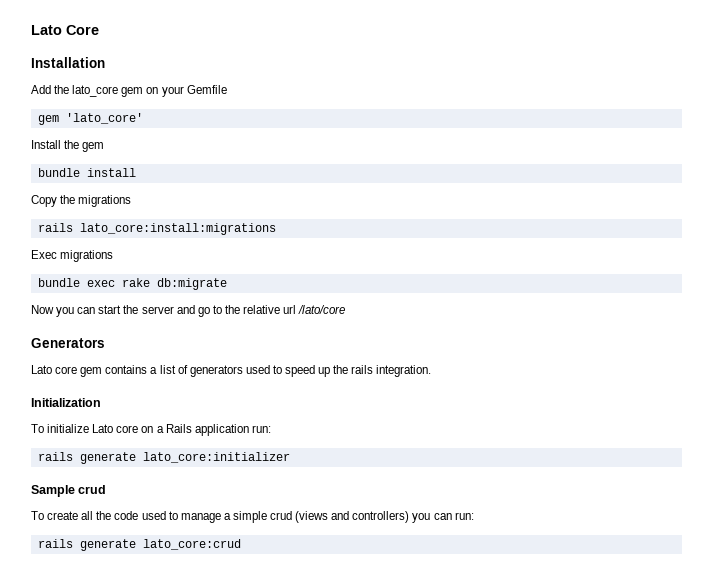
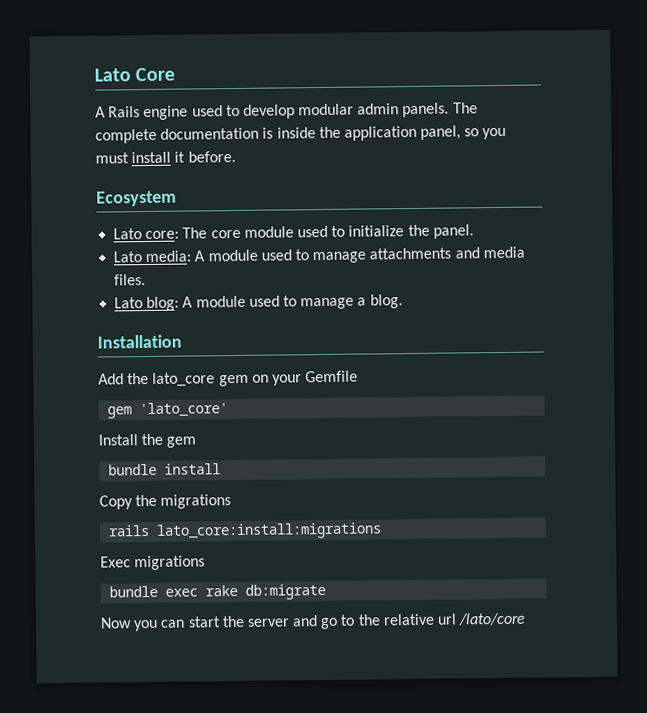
(99, 30) none -> [95,102,478,121] [95,125,507,144] [95,150,236,164] [96,190,177,207] [113,224,474,240] [113,246,525,264] [114,274,147,286] [114,294,403,312] // A Rails engine used to develop modular admin panels. The complete documentation is inside the application panel, so you must install it before. // Ecosystem // Lato core: The core module used to initialize the panel. // Lato media: A module used to manage attachments and media files. // Lato blog: A module used to manage a blog.
[31,338,105,348] [31,365,432,377] [31,398,101,407] [31,424,271,436] [37,452,290,464] [31,485,107,497] [31,511,474,523] [37,539,241,551] // Generators // Lato core gem contains a list of generators used to speed up the rails integration. // Initialization // To initialize Lato core on a Rails application run: // rails generate lato_core:initializer // Sample crud // To create all the code used to manage a simple crud (views and controllers) you can run: // rails generate lato_core:crud -> (527, 619) none

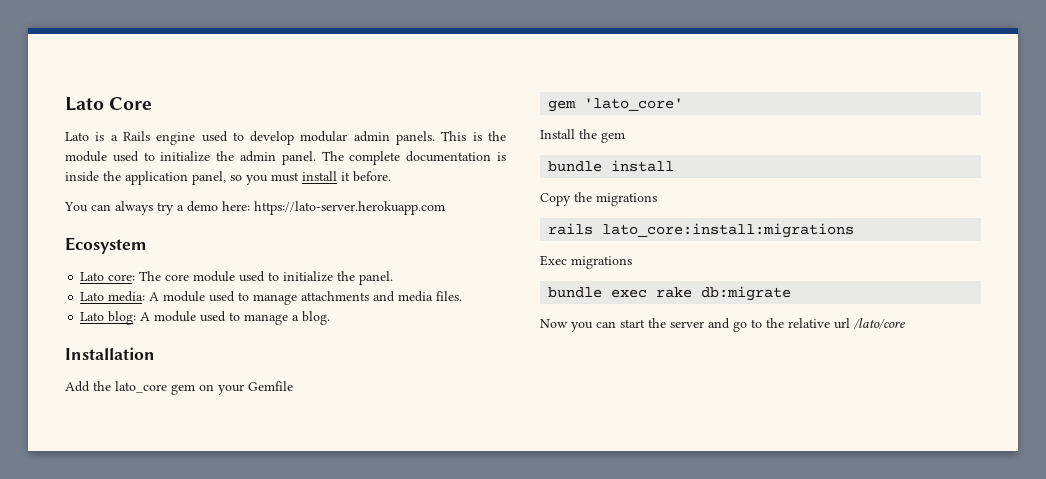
[95,106,106,118] A -> [65,132,118,141] Lato is a
(450, 110) none -> [441,131,507,141] [65,151,316,165] This is the module used to initialize the admin panel.
(236, 156) none -> [64,201,445,215] // You can always try a demo here: https://lato-server.herokuapp.com

